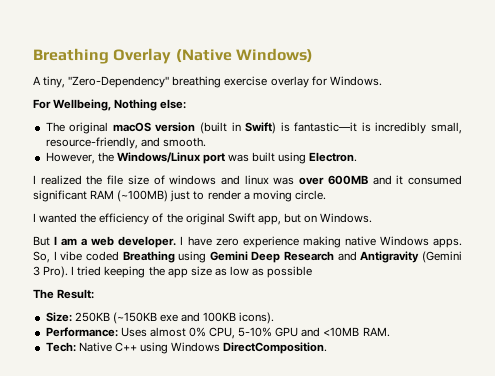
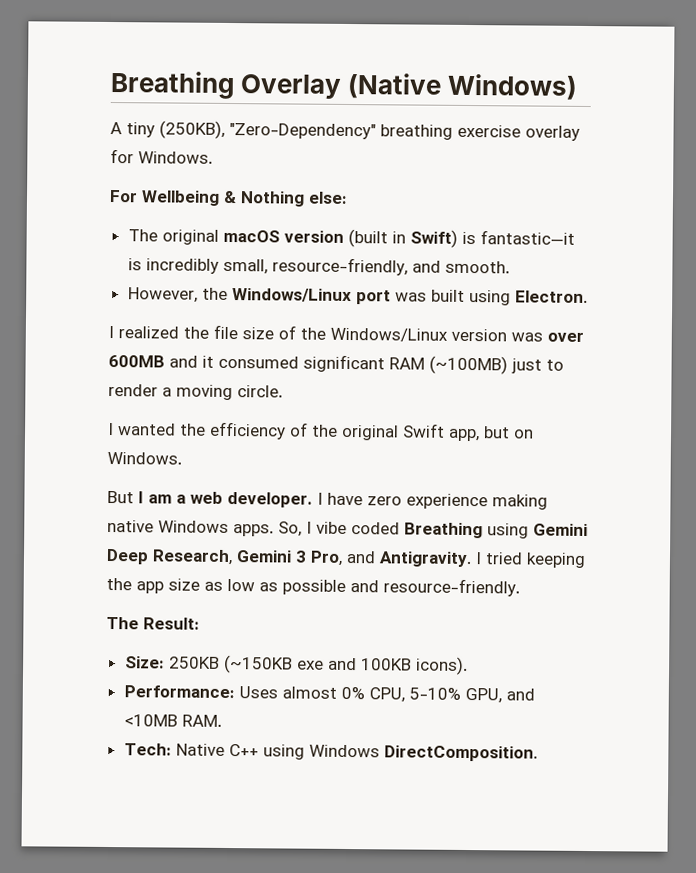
[43,76,66,88] tiny, -> [126,120,225,139] tiny (250KB),
[53,99,112,111] Wellbeing, -> [141,190,237,206] Wellbeing &
[169,175,269,185] windows and linux -> [300,327,507,342] the Windows/Linux version
[284,251,462,263] [33,266,69,278] Research and Antigravity (Gemini 3 Pro). -> [152,549,472,568] Research, Gemini 3 Pro, and Antigravity.
(313, 272) none -> [350,578,520,597] and resource-friendly.
[275,327,299,337] GPU -> [464,687,502,704] GPU,

